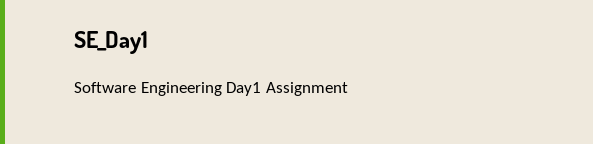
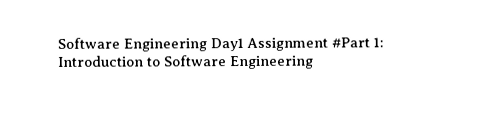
[74,31,148,54] SE_Day1 // -> (57, 43) none
(348, 89) none -> [331,37,384,48] [57,55,314,70] #Part 1: Introduction to Software Engineering

